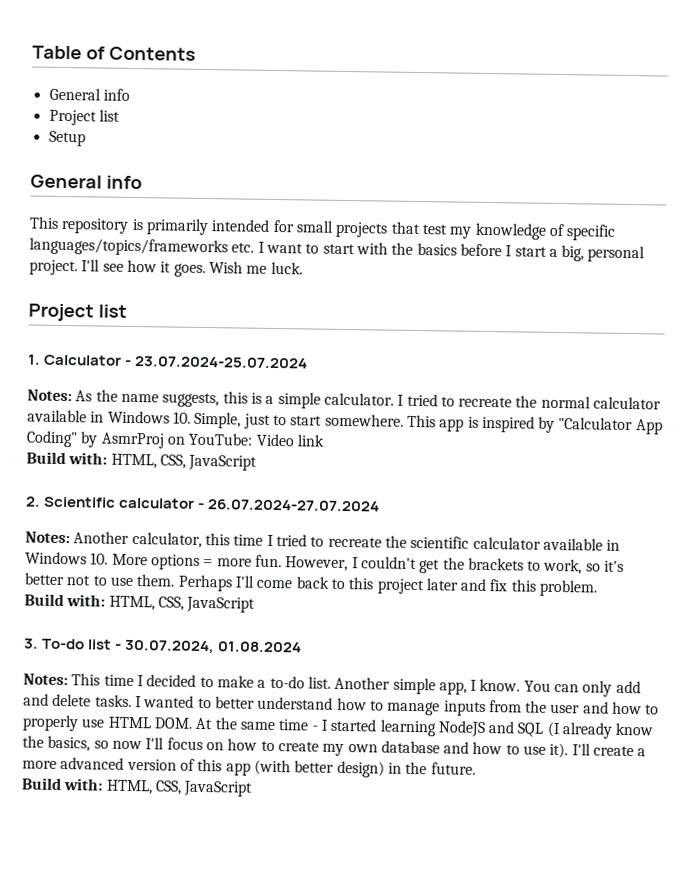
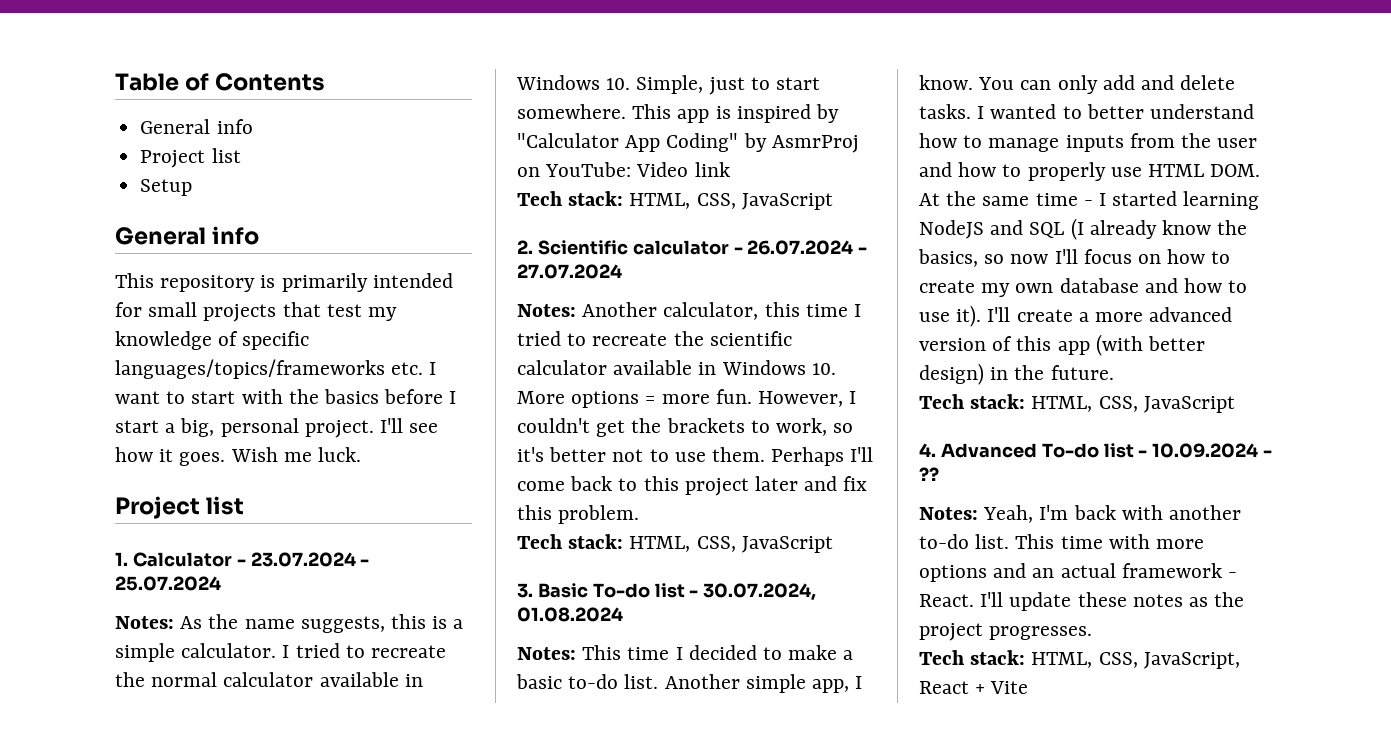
[134,356,309,369] 23.07.2024-25.07.2024 -> [250,552,370,567] [115,576,221,591] 23.07.2024 - 25.07.2024
[26,451,108,465] Build with: -> [517,191,624,206] Tech stack:
[207,499,381,512] 26.07.2024-27.07.2024 -> [747,240,868,255] [517,264,622,279] 26.07.2024 - 27.07.2024
[24,593,106,607] Build with: -> [517,534,624,549] Tech stack:
(39, 643) none -> [537,583,588,598] Basic
(267, 683) none -> [516,674,562,689] basic
[21,777,254,797] Build with: HTML, CSS, JavaScript -> [919,394,1235,413] [919,443,1273,458] [919,467,939,481] [919,505,1242,523] [919,534,1205,549] [919,563,1238,582] [919,592,1245,611] [919,623,1093,641] [919,650,1240,669] [919,681,1029,694] Tech stack: HTML, CSS, JavaScript // 4. Advanced To-do list - 10.09.2024 - ?? // Notes: Yeah, I'm back with another to-do list. This time with more options and an actual framework - React. I'll update these notes as the project progresses. // Tech stack: HTML, CSS, JavaScript, React + Vite

